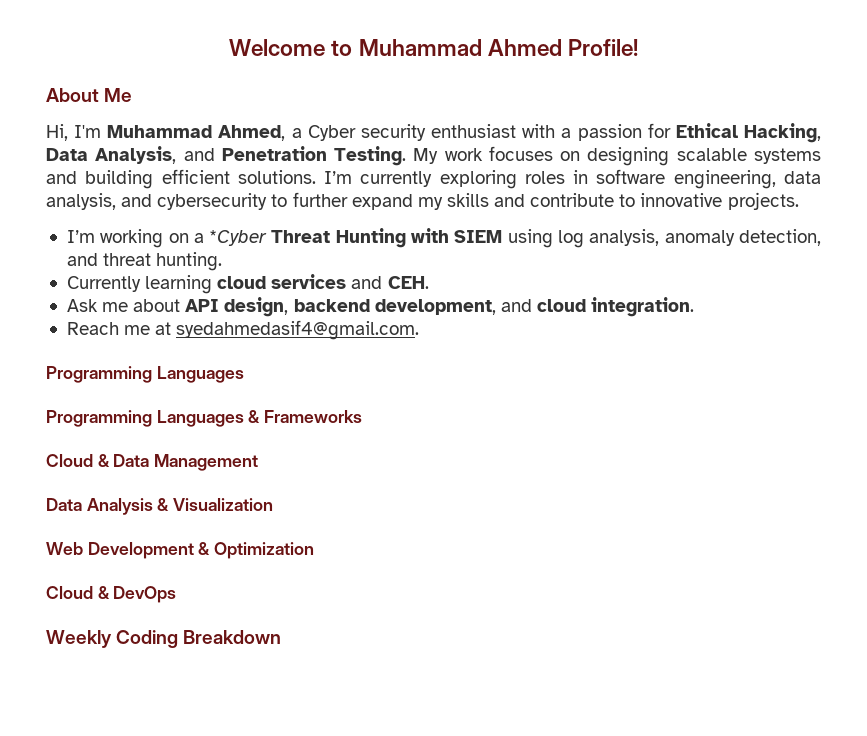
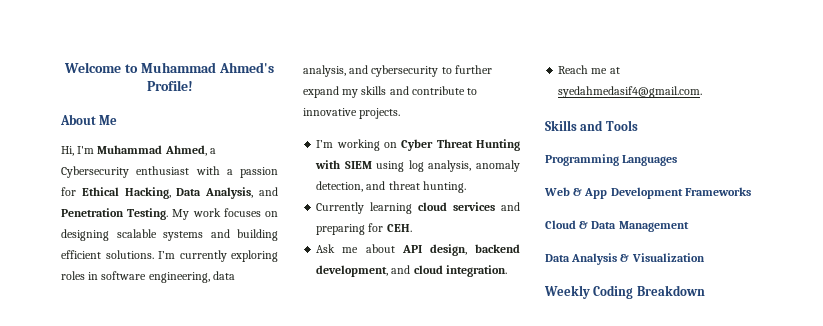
[487,39,562,56] Ahmed -> [218,62,274,73] Ahmed's
[307,124,426,141] Cyber security -> [61,166,129,178] Cybersecurity
[193,230,268,246] a *Cyber -> [401,139,434,151] Cyber
(383, 282) none -> [316,223,384,235] preparing for
(420, 330) none -> [545,120,638,131] // Skills and Tools
[46,410,261,427] Programming Languages & -> [544,187,683,199] Web & App Development
[46,542,315,559] [46,586,177,603] // Web Development & Optimization // Cloud & DevOps -> (705, 257) none

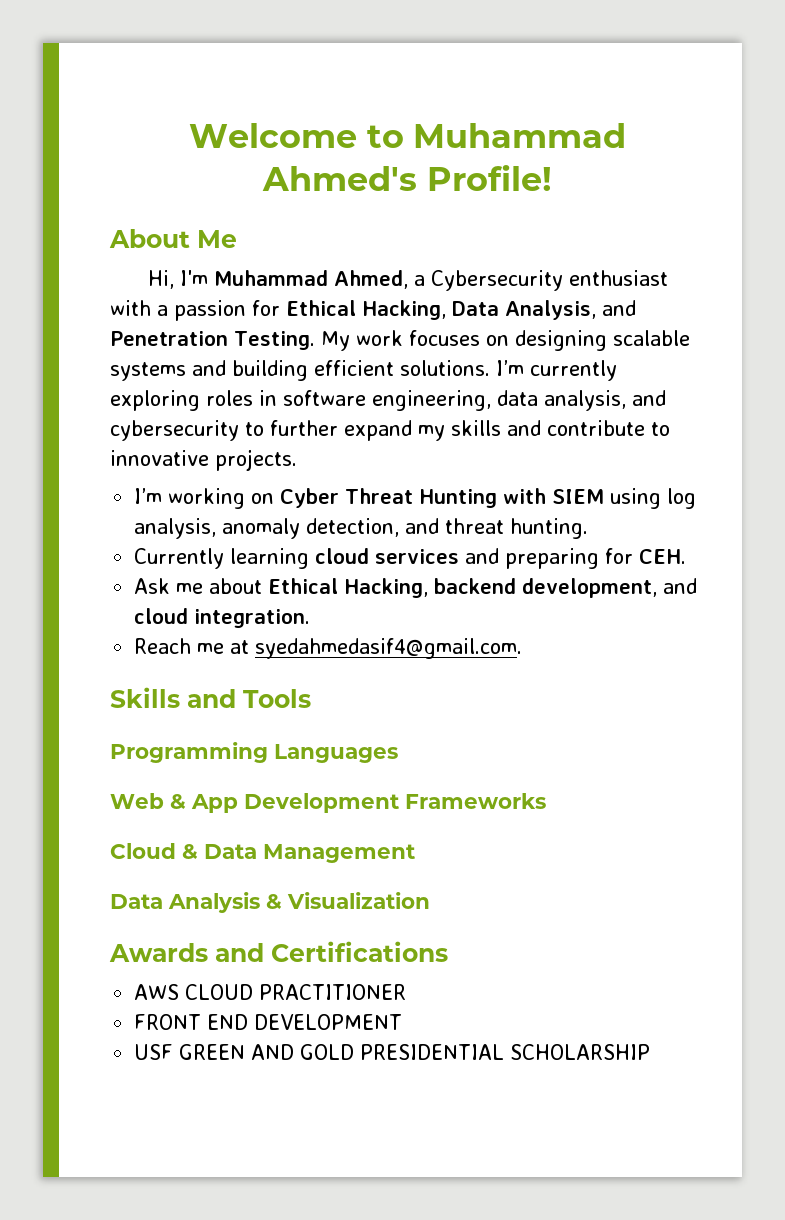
[401,244,467,256] API design, -> [268,578,429,598] Ethical Hacking,
[544,285,705,299] Weekly Coding Breakdown -> [109,941,448,962] [134,984,407,1000] [134,1014,403,1030] [134,1044,651,1060] Awards and Certifications // AWS CLOUD PRACTITIONER // FRONT END DEVELOPMENT // USF GREEN AND GOLD PRESIDENTIAL SCHOLARSHIP

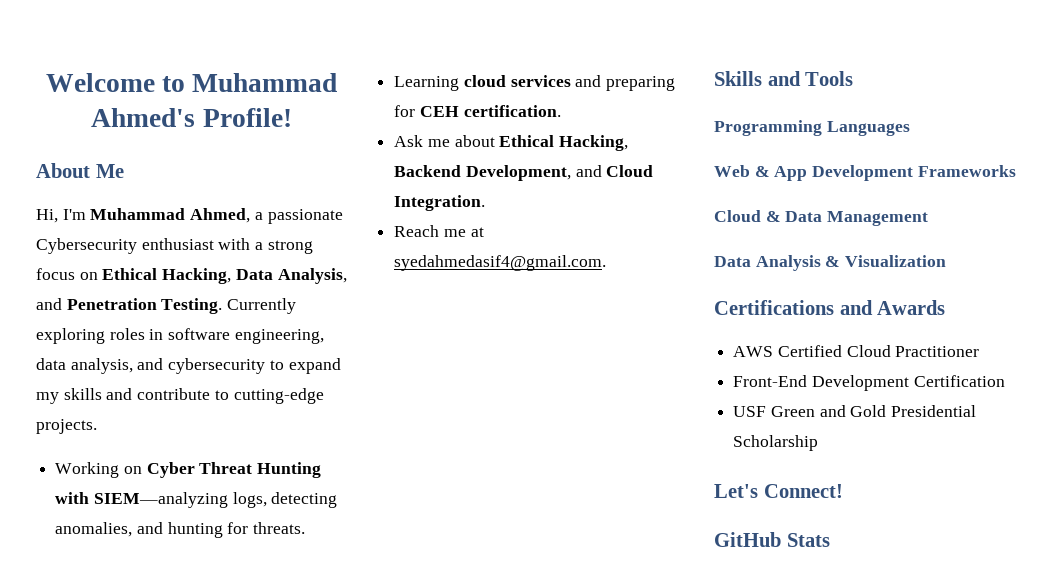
(426, 280) none -> [267,209,343,224] passionate
[174,300,280,321] passion for -> [267,240,313,254] [36,268,98,280] strong focus on
[320,330,690,351] [110,360,617,381] My work focuses on designing scalable systems and building efficient solutions. I’m currently -> [227,298,297,314] Currently
[270,420,338,436] further -> (284, 365) none
[110,450,209,466] innovative -> [233,388,324,404] cutting-edge
[134,488,246,509] I’m working -> [55,462,120,478] Working
[552,488,697,509] [134,518,589,539] [134,548,310,569] SIEM using log analysis, anomaly detection, and threat hunting. // Currently learning -> [93,492,338,508] [55,522,306,538] [394,76,460,91] SIEM—analyzing logs, detecting anomalies, and hunting for threats. // Learning
[639,549,687,564] CEH. -> [419,105,561,117] CEH certification.
[434,578,698,598] [134,608,311,628] backend development, and cloud integration. -> [394,165,654,181] [394,195,486,211] Backend Development, and Cloud Integration.
(430, 900) none -> [714,300,873,315] Certifications and
[215,941,448,962] and Certifications -> (946, 307) none
[185,984,407,1000] [134,1014,403,1030] [134,1044,651,1060] CLOUD PRACTITIONER // FRONT END DEVELOPMENT // USF GREEN AND GOLD PRESIDENTIAL SCHOLARSHIP -> [777,345,980,357] [733,375,1005,391] [733,405,977,417] [733,435,819,451] [714,484,843,498] [714,532,830,547] Certified Cloud Practitioner // Front-End Development Certification // USF Green and Gold Presidential Scholarship // Let's Connect! // GitHub Stats

